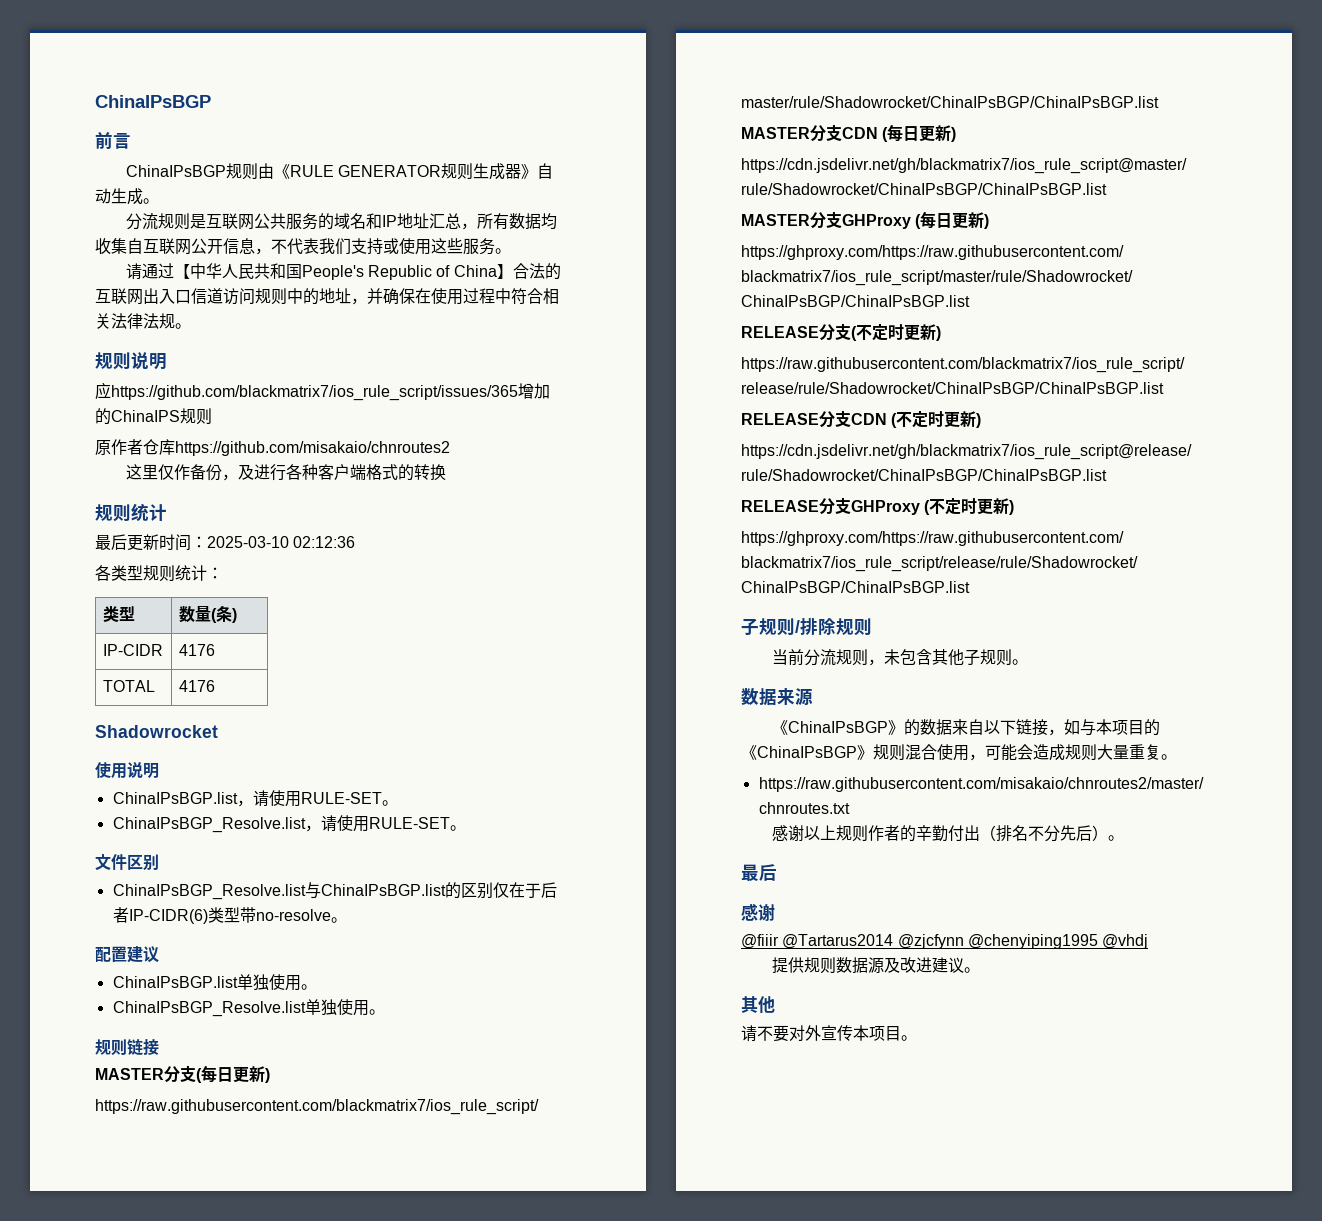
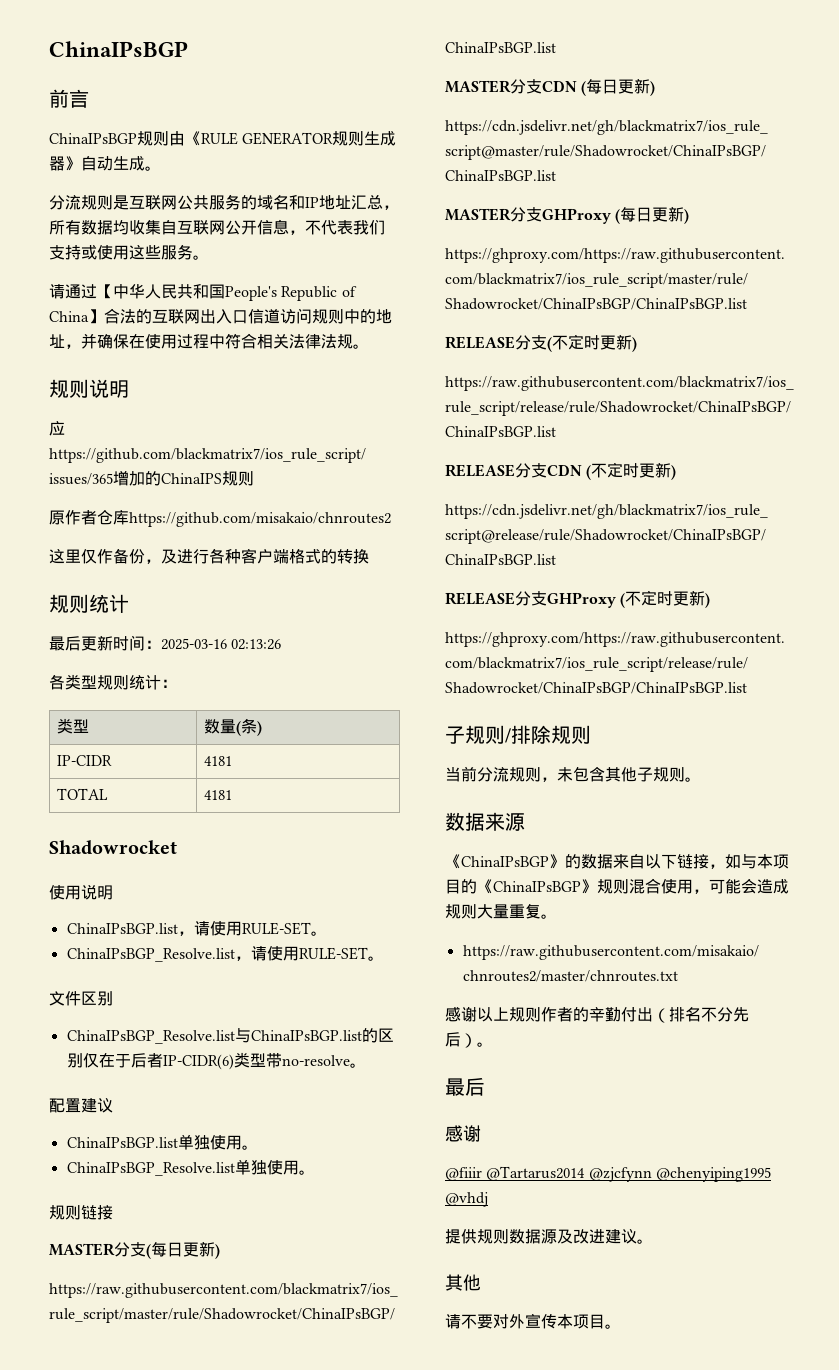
[207,536,356,548] 2025-03-10 02:12:36 -> [161,638,282,650] 2025-03-16 02:13:26
[178,644,215,656] 4176 -> [204,756,233,766] 4181
[178,680,215,692] 4176 -> [204,790,233,800] 4181

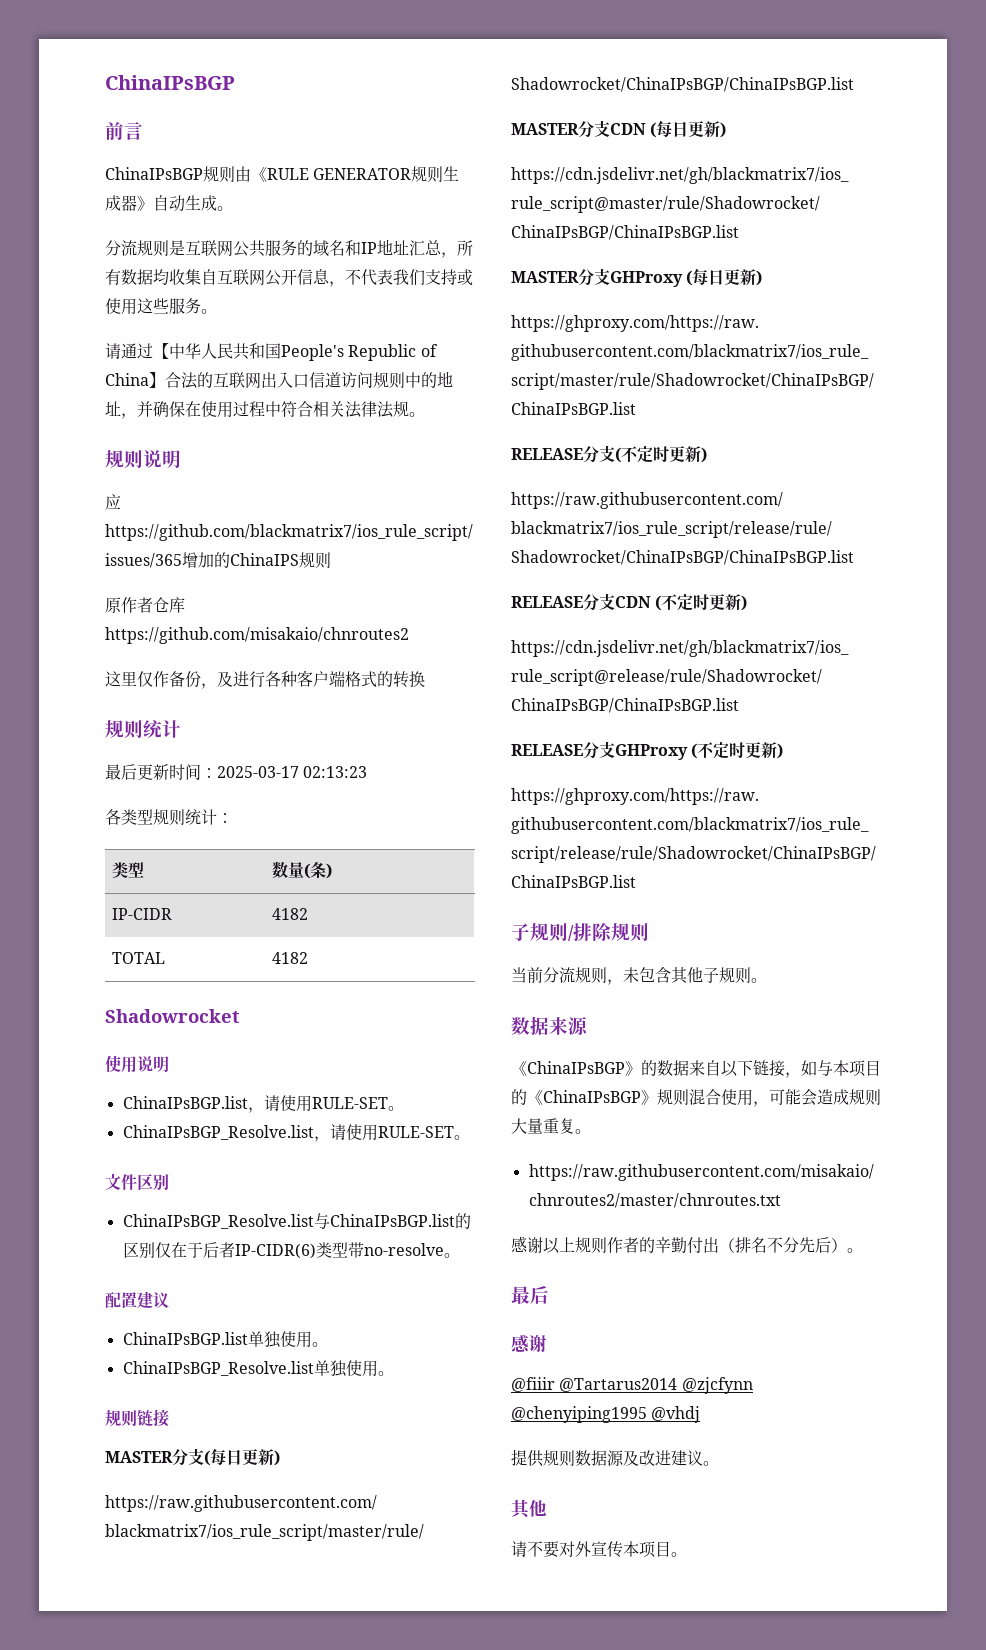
[161,638,282,650] 2025-03-16 02:13:26 -> [217,766,368,778] 2025-03-17 02:13:23
[204,756,233,766] 4181 -> [272,908,309,920] 4182
[204,790,233,800] 4181 -> [272,952,309,964] 4182

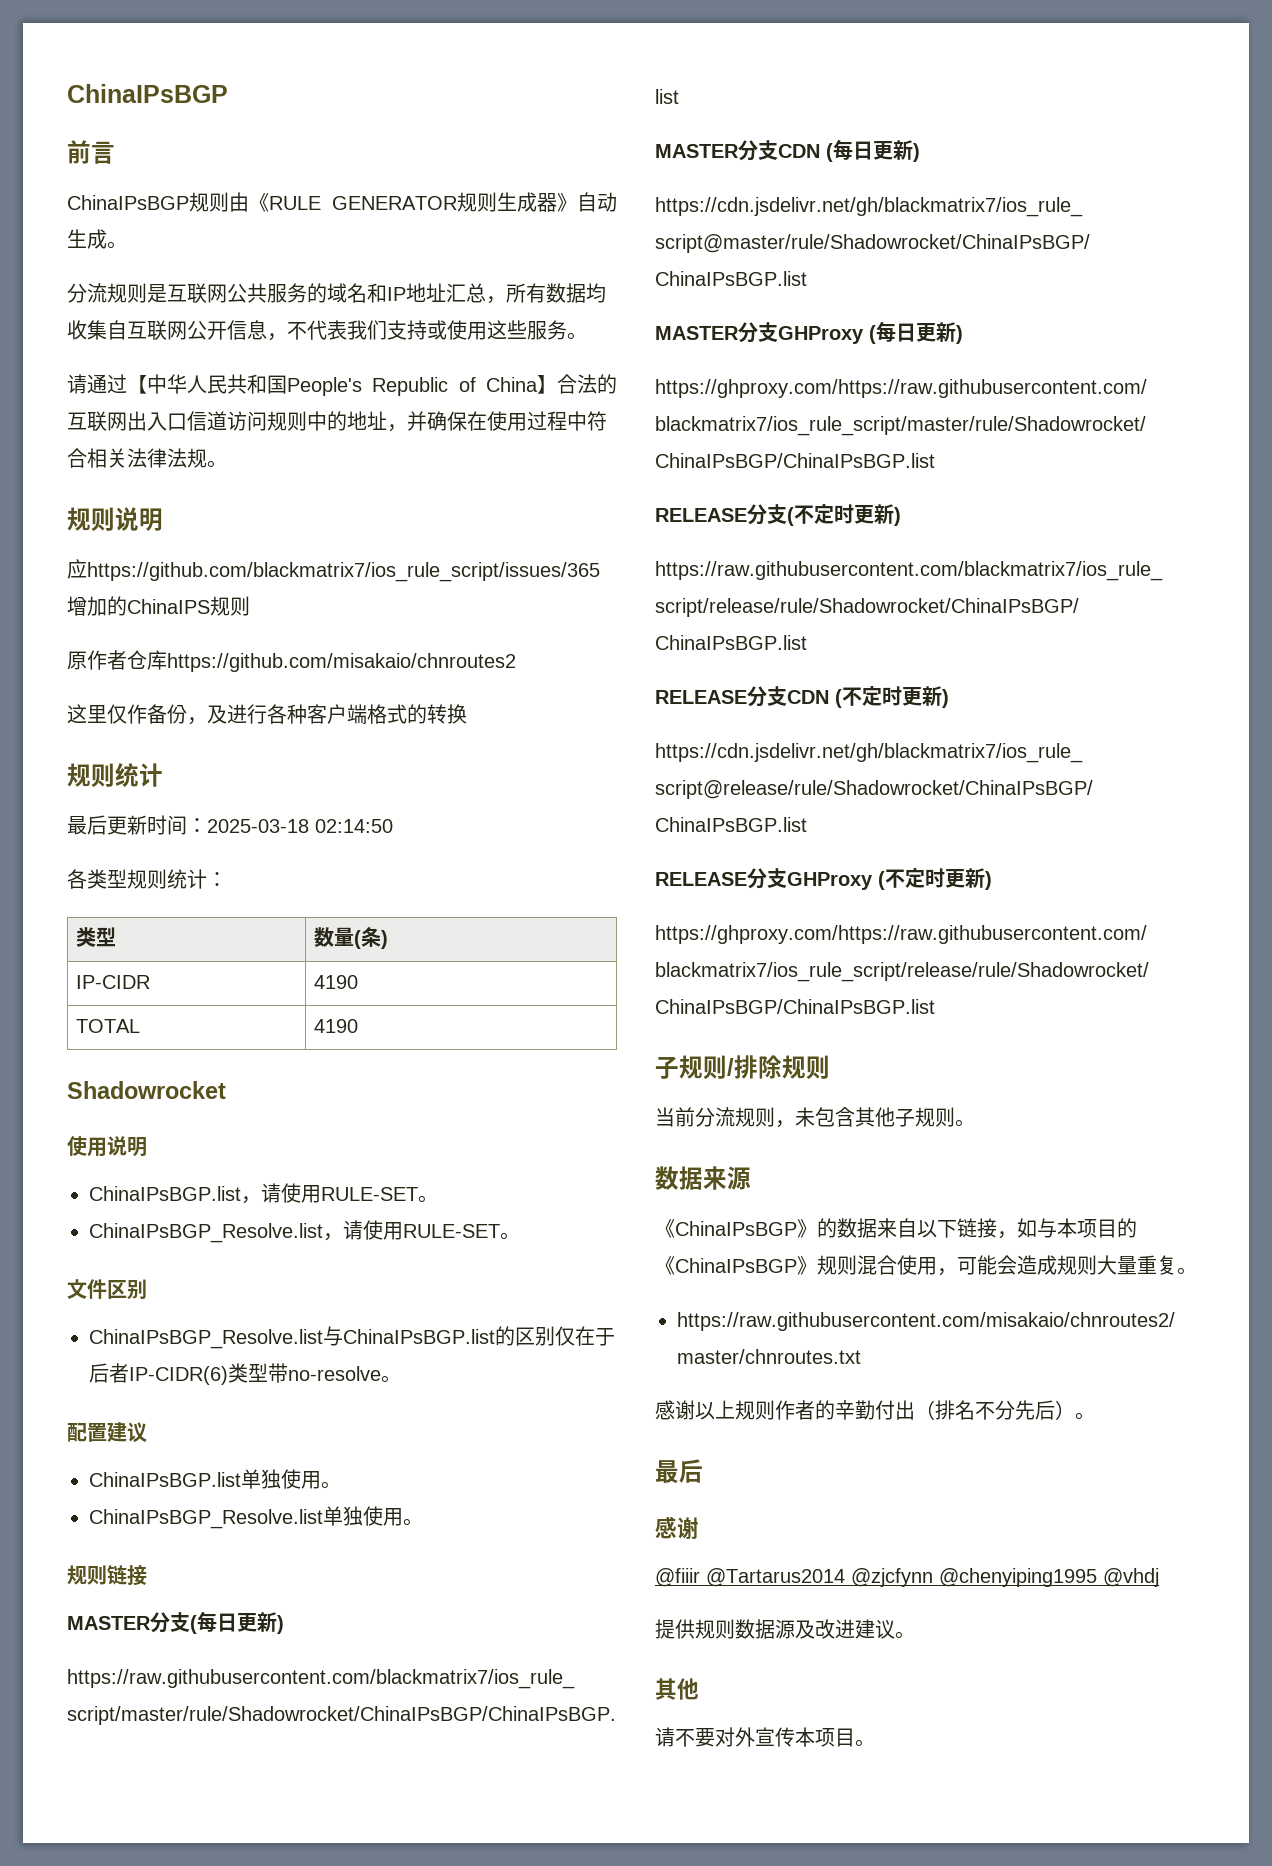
[217,766,368,778] 2025-03-17 02:13:23 -> [207,819,393,833] 2025-03-18 02:14:50
[272,908,309,920] 4182 -> [313,975,358,989] 4190
[272,952,309,964] 4182 -> [313,1019,358,1033] 4190

